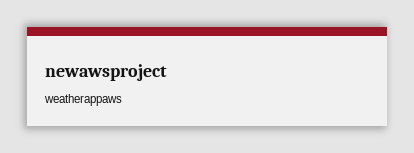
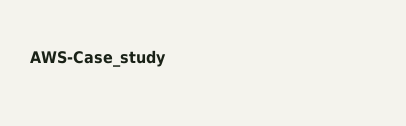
[45,64,167,81] [44,94,122,106] newawsproject // weatherappaws -> [30,50,166,67] AWS-Case_study

